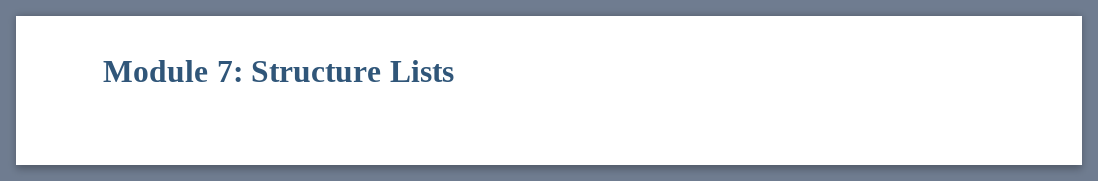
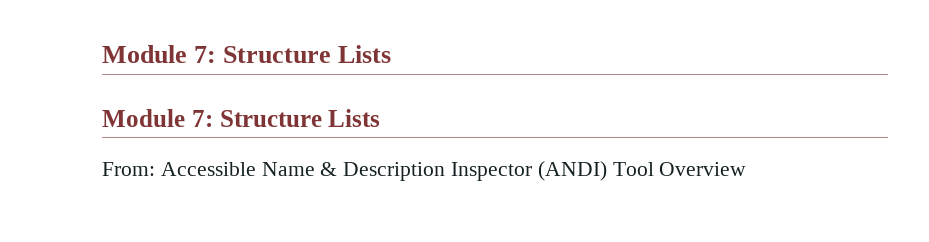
[103,60,454,82] Module 7: Structure Lists -> [102,45,392,63] [102,109,381,127] [102,161,747,181] Module 7: Structure Lists // Module 7: Structure Lists // From: Accessible Name & Description Inspector (ANDI) Tool Overview

